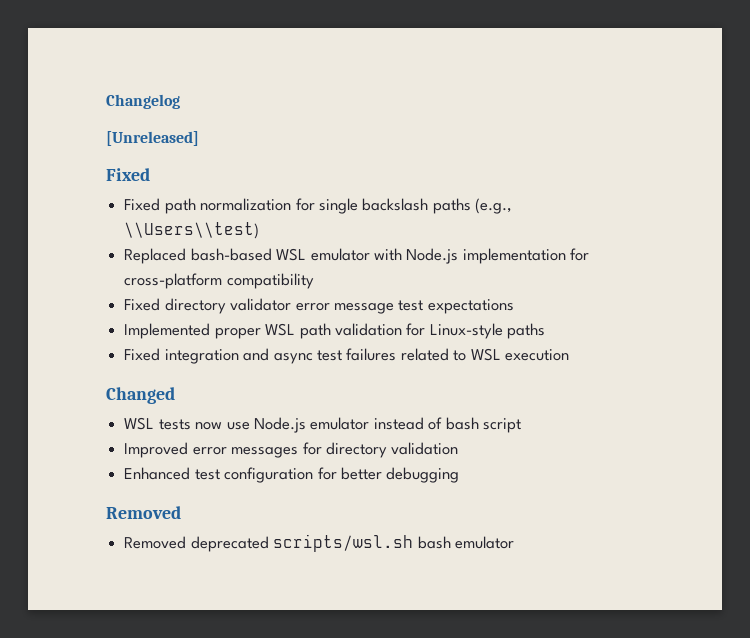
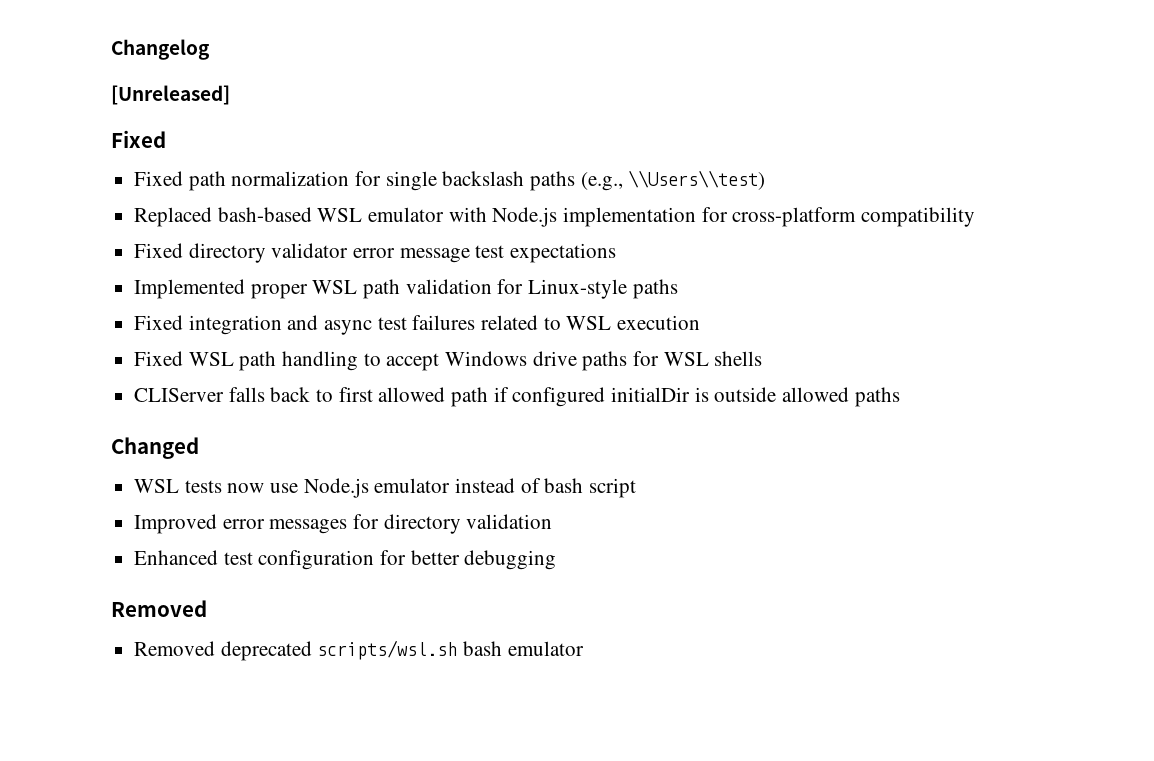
(570, 355) none -> [134,351,763,371] [134,387,900,407] // Fixed WSL path handling to accept Windows drive paths for WSL shells // CLIServer falls back to first allowed path if configured initialDir is outside allowed paths

